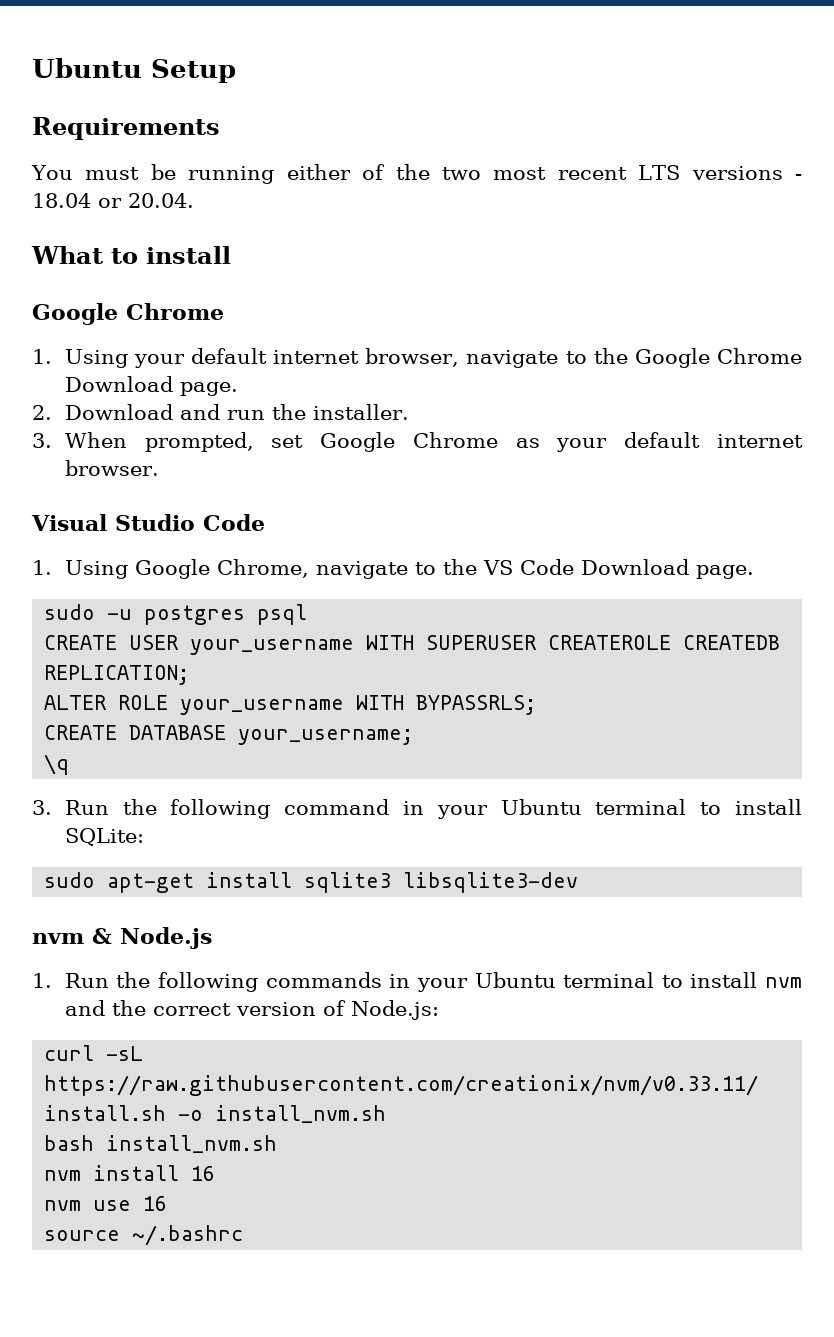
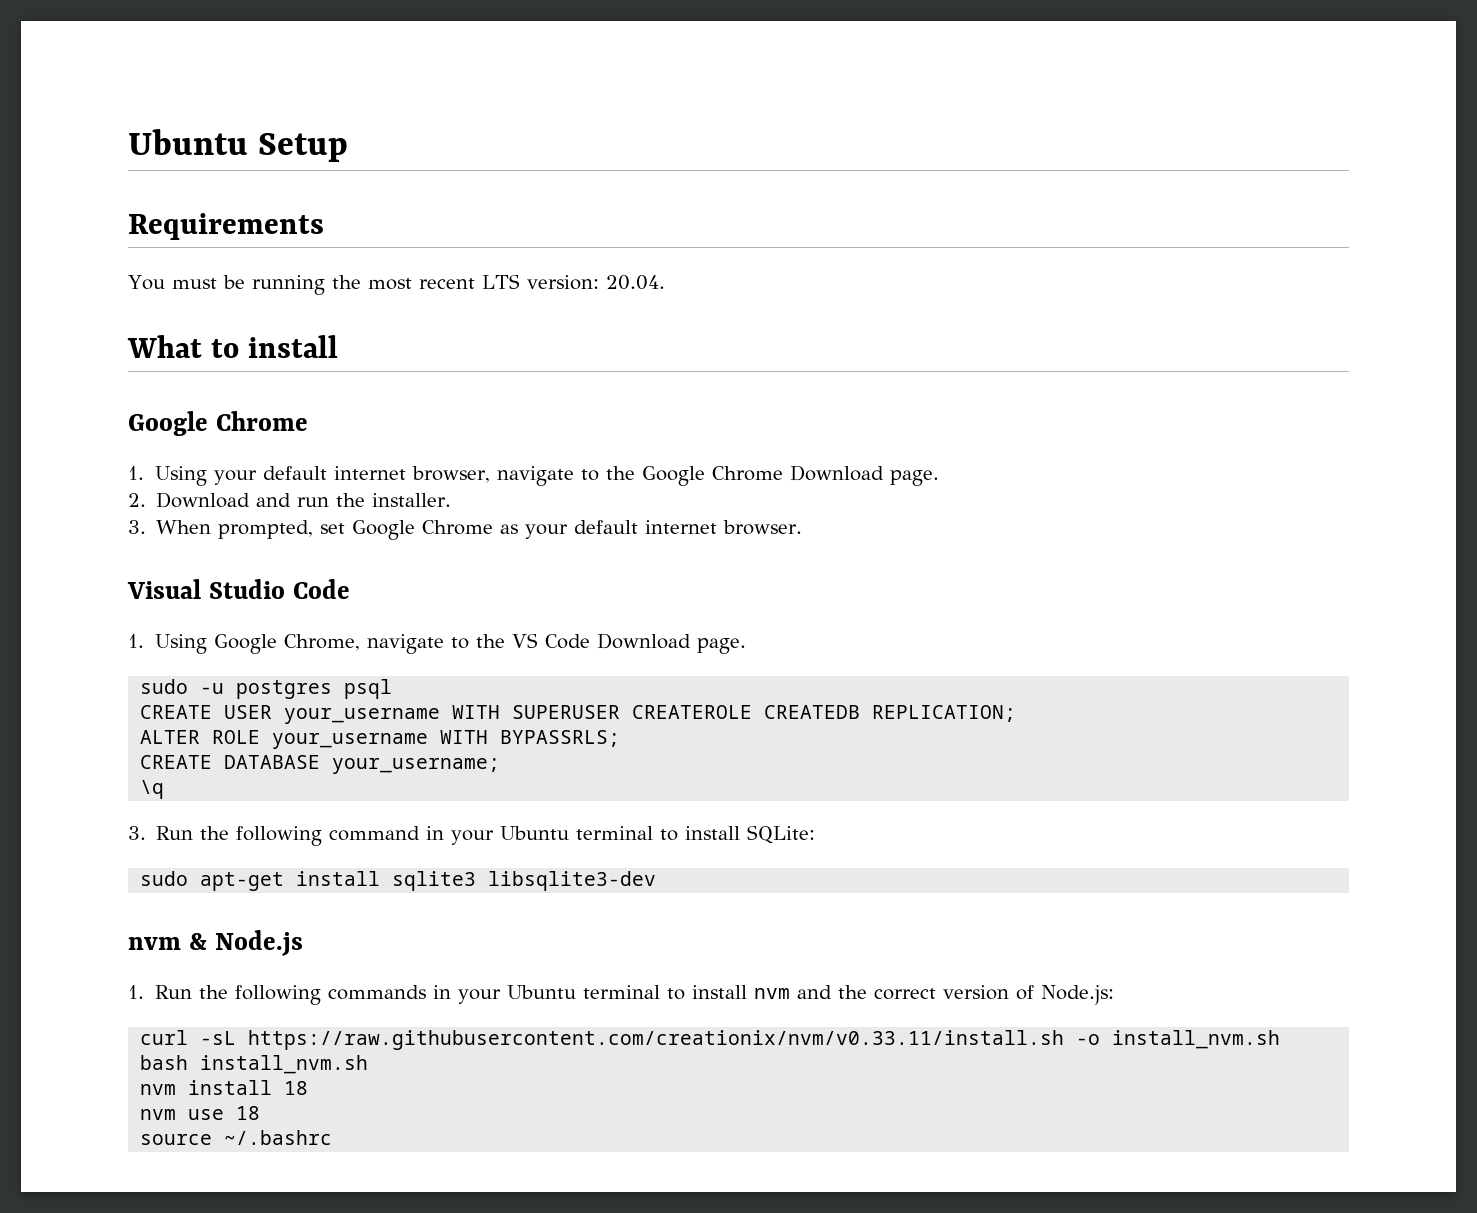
[286,164,803,180] [32,193,122,208] either of the two most recent LTS versions - 18.04 or -> [331,274,599,290] the most recent LTS version:
[191,1166,216,1181] 16 -> [284,1081,309,1095] 18
[143,1196,168,1211] 16 -> [236,1106,261,1120] 18

